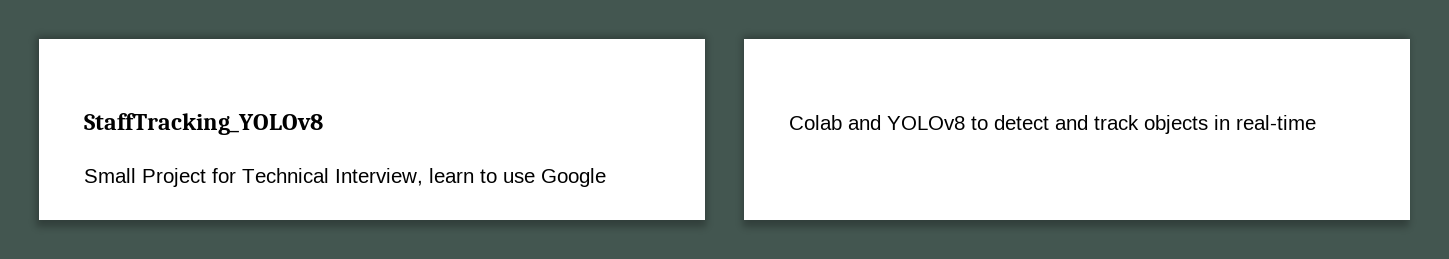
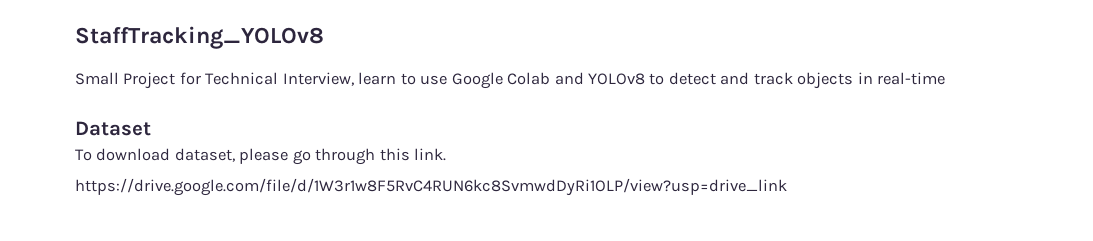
(1316, 122) none -> [75,121,151,136] [75,148,447,165] [75,178,787,196] // Dataset // To download dataset, please go through this link. // https://drive.google.com/file/d/1W3r1w8F5RvC4RUN6kc8SvmwdDyRi1OLP/view?usp=drive_link

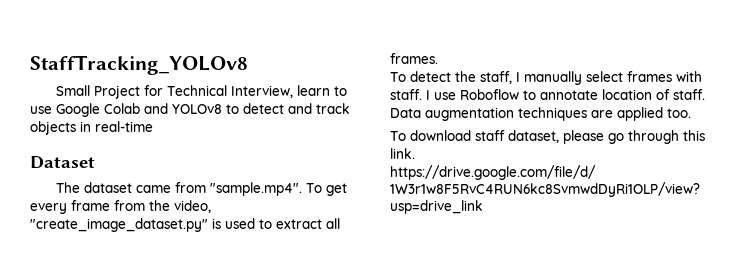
(151, 128) none -> [55,182,347,196] [30,200,211,214] [30,218,340,232] [390,53,438,64] [390,71,702,85] [390,89,705,100] [390,107,691,121] // The dataset came from "sample.mp4". To get every frame from the video, "create_image_dataset.py" is used to extract all frames. // To detect the staff, I manually select frames with staff. I use Roboflow to annotate location of staff. Data augmentation techniques are applied too.
(171, 154) none -> [475,130,505,141] staff

